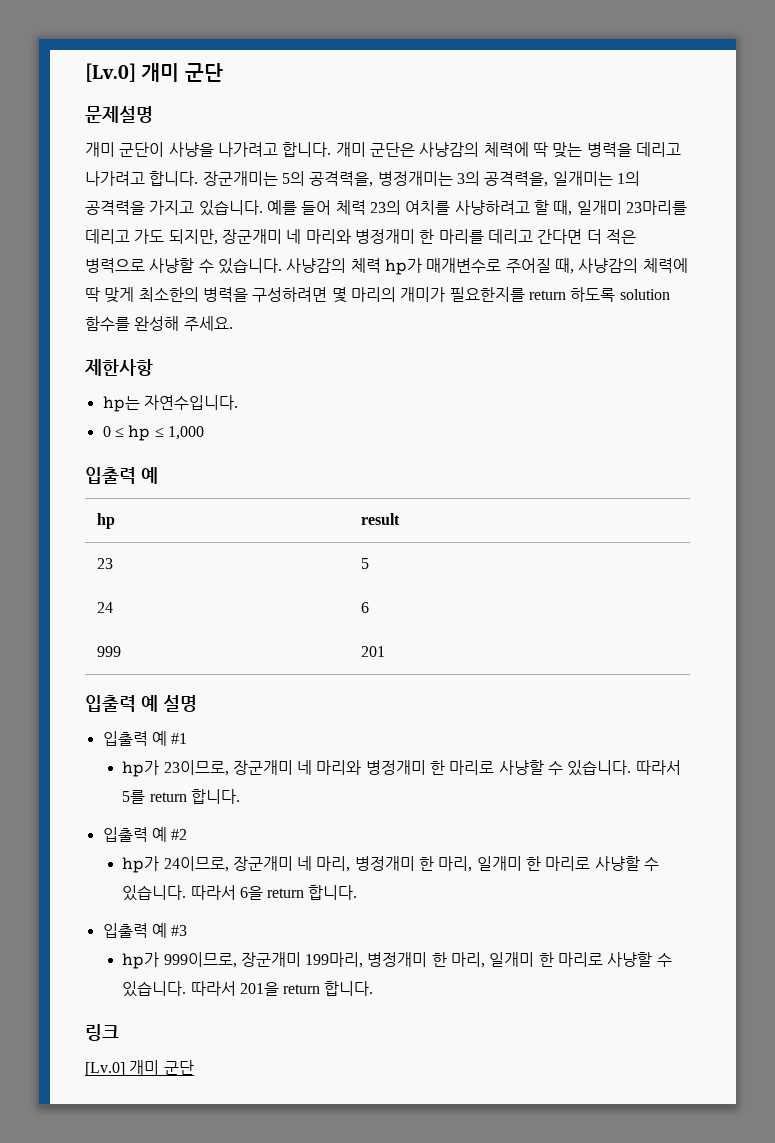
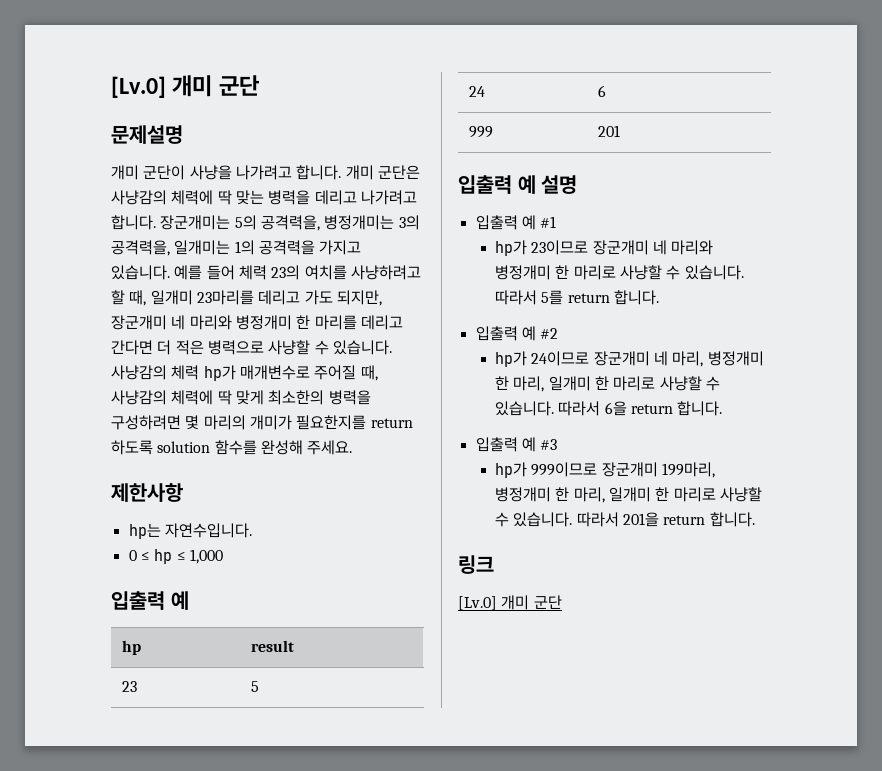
[163,760,229,776] 23이므로, -> [531,240,589,255] 23이므로
[163,856,229,872] 24이므로, -> [531,351,590,366] 24이므로
[163,952,237,968] 999이므로, -> [531,462,598,477] 999이므로

